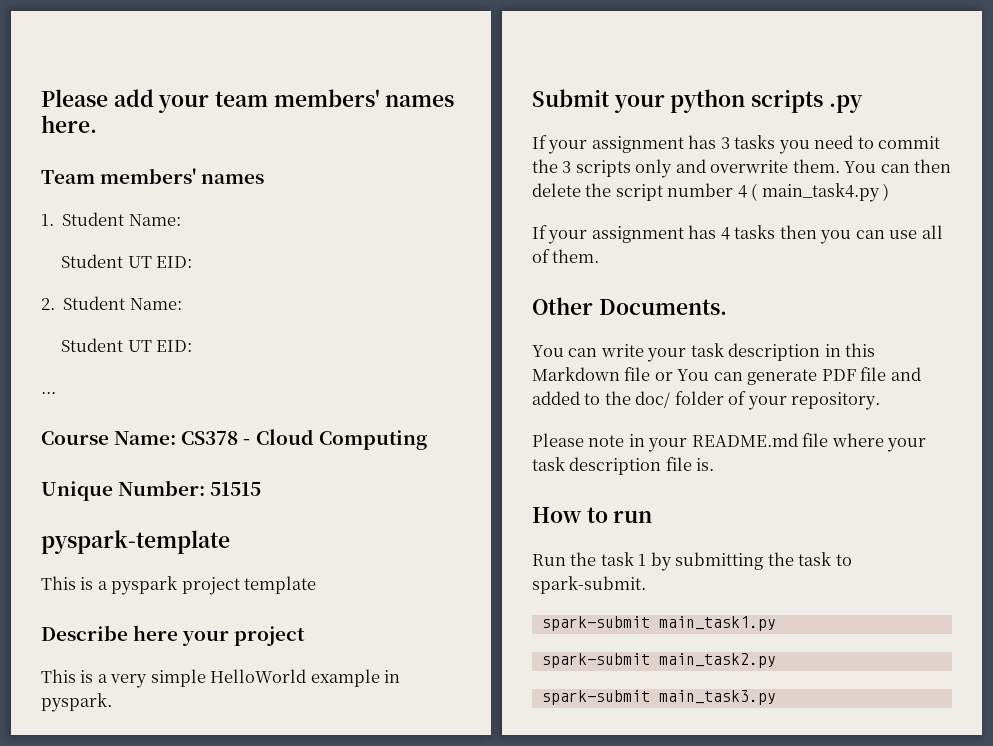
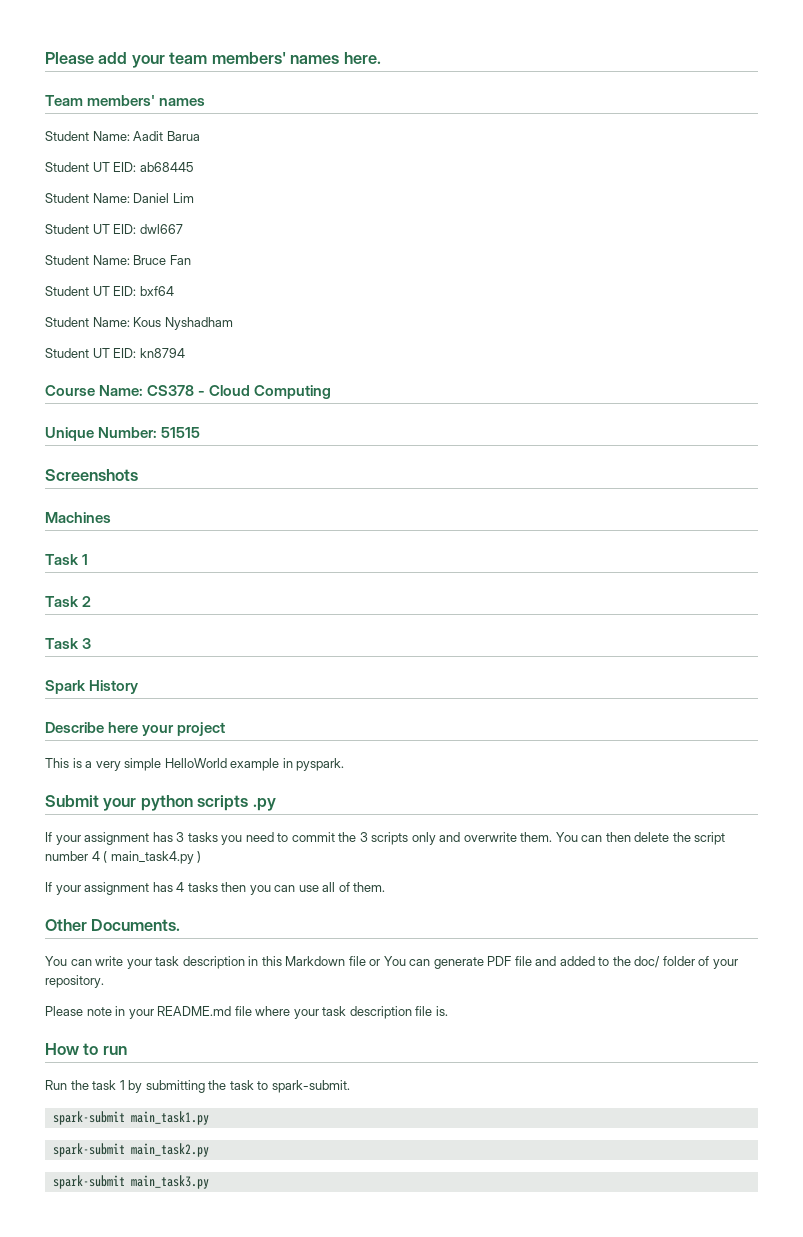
[41,212,181,226] [61,254,193,268] [41,296,182,310] [61,338,193,352] [41,391,56,394] 1. Student Name: // Student UT EID: // 2. Student Name: // Student UT EID: // ... -> [45,131,200,141] [45,162,194,172] [45,193,194,203] [45,224,183,234] [45,255,191,265] [45,286,174,296] [45,317,233,330] [45,348,185,358] Student Name: Aadit Barua // Student UT EID: ab68445 // Student Name: Daniel Lim // Student UT EID: dwl667 // Student Name: Bruce Fan // Student UT EID: bxf64 // Student Name: Kous Nyshadham // Student UT EID: kn8794
[41,530,230,554] [41,576,317,595] pyspark-template // This is a pyspark project template -> [45,469,138,481] [45,512,111,523] [45,554,89,565] [45,596,92,607] [45,638,92,649] [45,680,139,694] Screenshots // Machines // Task 1 // Task 2 // Task 3 // Spark History

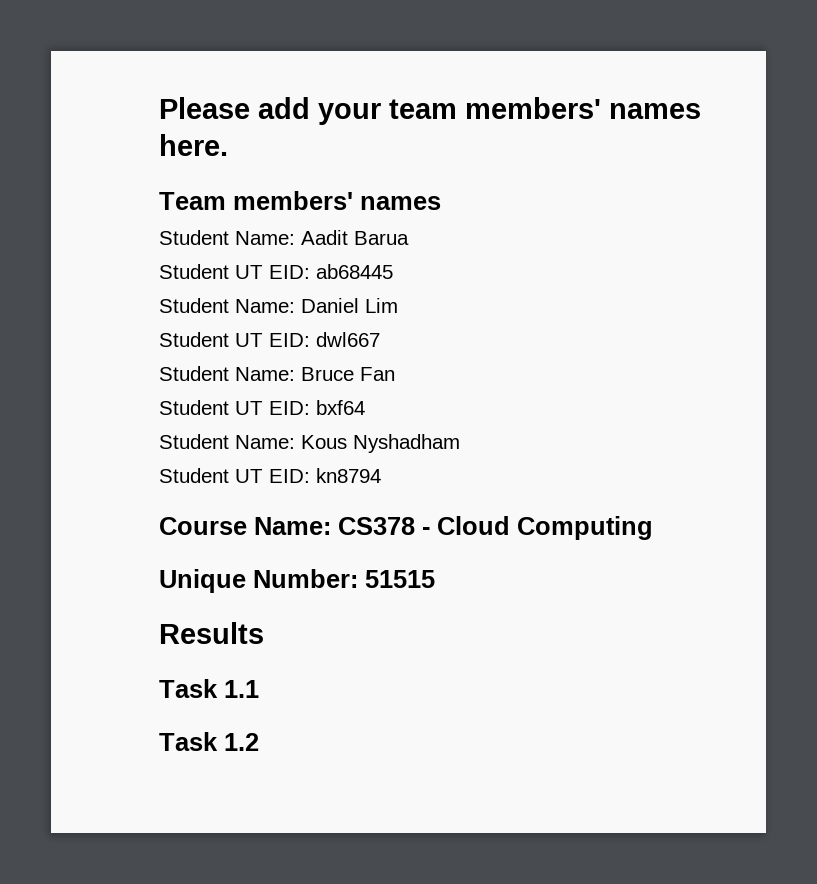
[45,469,138,481] [45,512,111,523] [45,554,89,565] [45,596,92,607] [45,638,92,649] [45,680,139,694] [45,722,226,736] [45,758,345,771] [45,795,276,811] [45,832,726,845] [45,851,202,864] [45,882,386,895] [45,919,181,931] [45,956,738,969] [45,975,104,988] [45,1006,448,1019] [45,1043,127,1055] [45,1080,350,1093] [52,1111,209,1125] [52,1143,209,1157] [52,1175,209,1189] Screenshots // Machines // Task 1 // Task 2 // Task 3 // Spark History // Describe here your project // This is a very simple HelloWorld example in pyspark. // Submit your python scripts .py // If your assignment has 3 tasks you need to commit the 3 scripts only and overwrite them. You can then delete the script number 4 ( main_task4.py ) // If your assignment has 4 tasks then you can use all of them. // Other Documents. // You can write your task description in this Markdown file or You can generate PDF file and added to the doc/ folder of your repository. // Please note in your README.md file where your task description file is. // How to run // Run the task 1 by submitting the task to spark-submit. // spark-submit main_task1.py // spark-submit main_task2.py // spark-submit main_task3.py -> [159,622,264,644] [159,679,259,698] [159,732,259,751] Results // Task 1.1 // Task 1.2

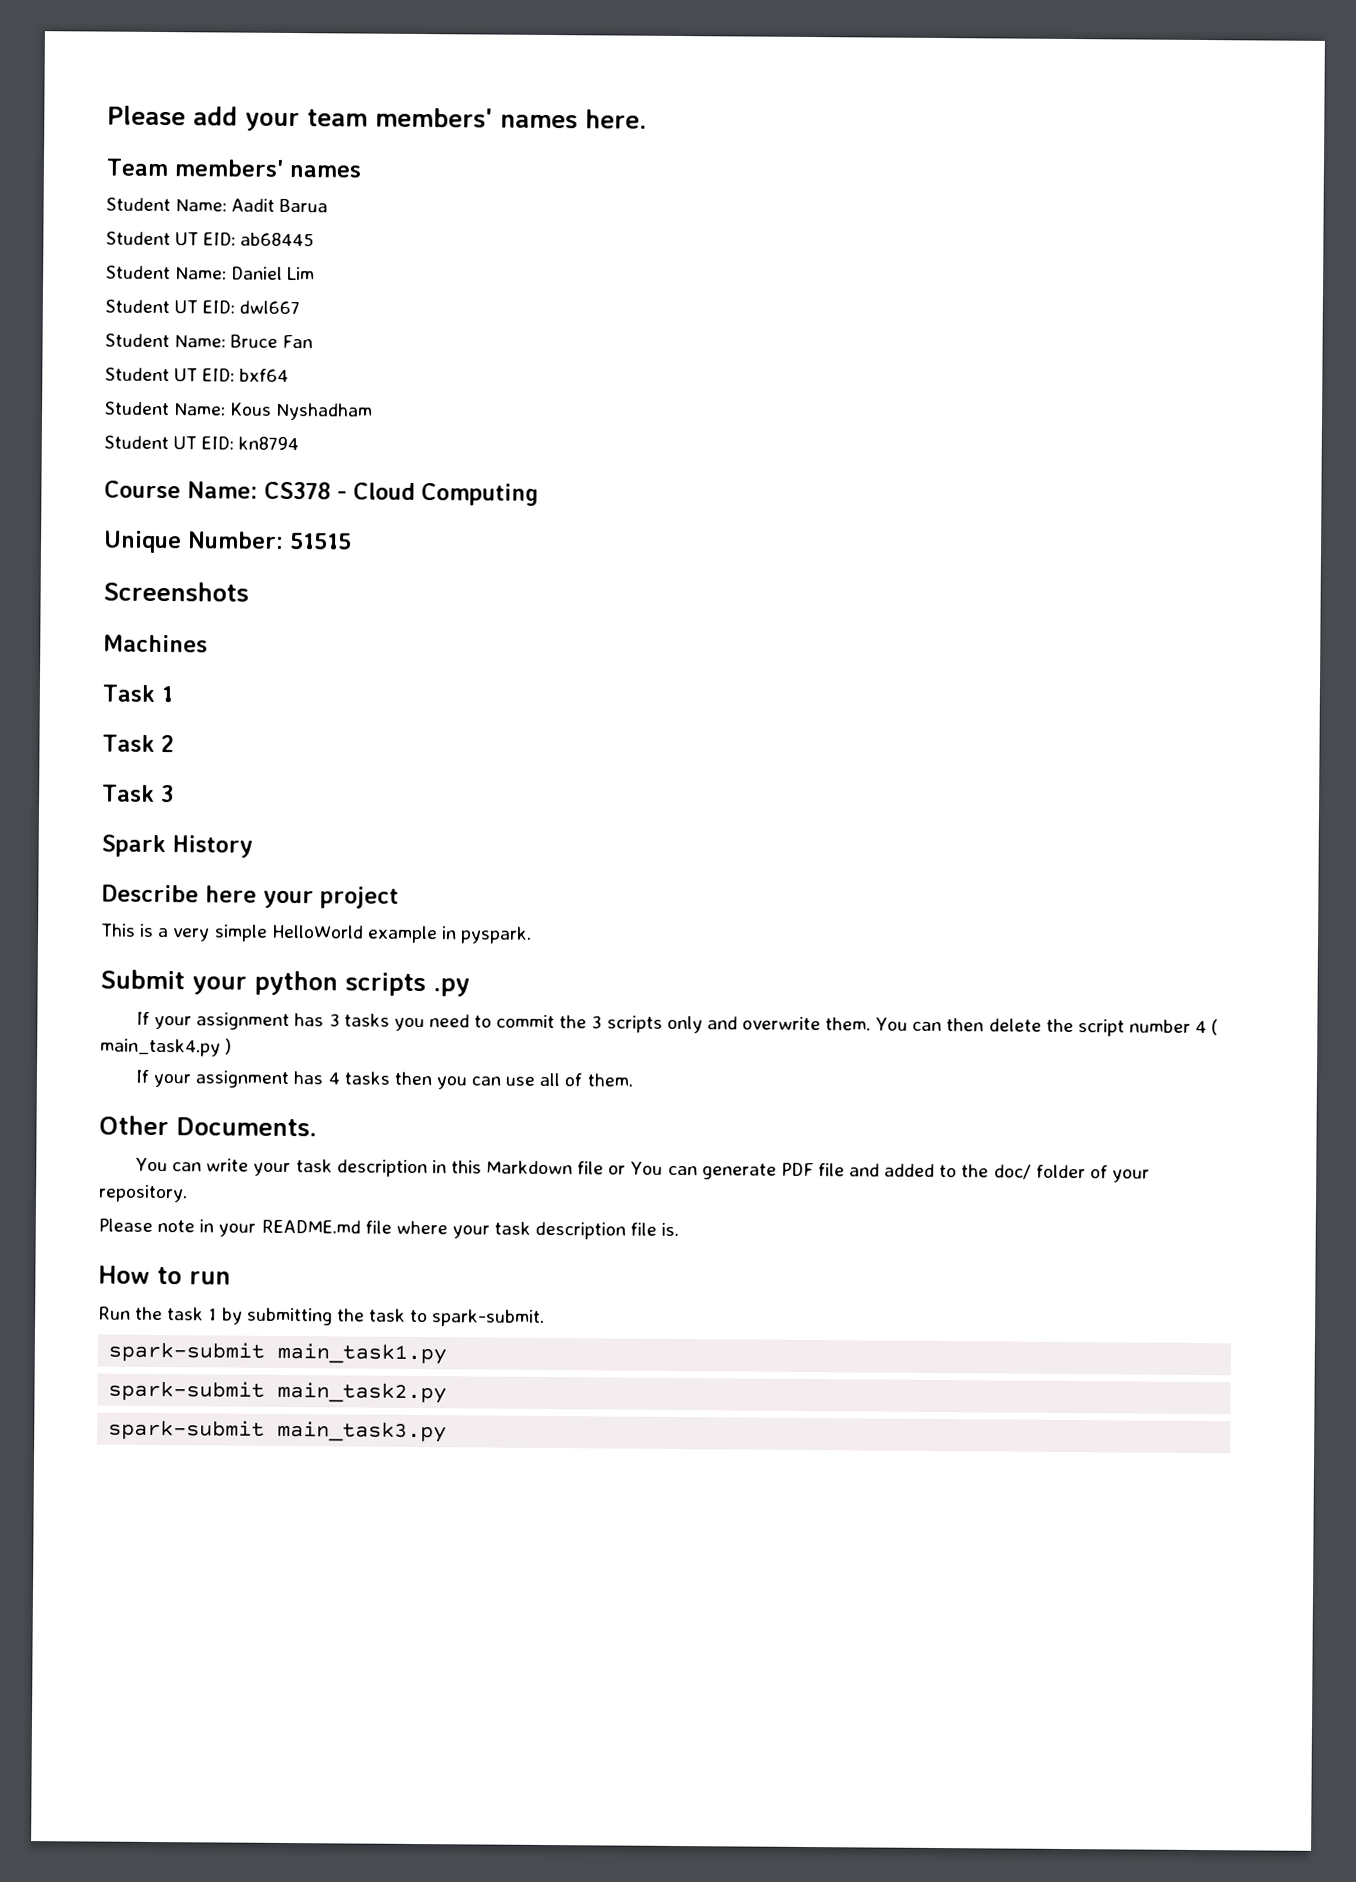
[159,622,264,644] [159,679,259,698] [159,732,259,751] Results // Task 1.1 // Task 1.2 -> [103,581,249,602] [103,634,208,653] [102,684,173,703] [102,734,174,753] [102,784,174,803] [101,834,253,858] [101,884,399,909] [101,923,533,944] [100,969,470,997] [135,1011,1219,1037] [100,1038,233,1057] [134,1069,633,1090] [99,1115,317,1137] [134,1157,1150,1183] [98,1184,188,1203] [98,1218,680,1240] [98,1265,231,1285] [98,1306,546,1327] [108,1341,448,1365] [108,1380,448,1404] [108,1419,448,1443] Screenshots // Machines // Task 1 // Task 2 // Task 3 // Spark History // Describe here your project // This is a very simple HelloWorld example in pyspark. // Submit your python scripts .py // If your assignment has 3 tasks you need to commit the 3 scripts only and overwrite them. You can then delete the script number 4 ( main_task4.py ) // If your assignment has 4 tasks then you can use all of them. // Other Documents. // You can write your task description in this Markdown file or You can generate PDF file and added to the doc/ folder of your repository. // Please note in your README.md file where your task description file is. // How to run // Run the task 1 by submitting the task to spark-submit. // spark-submit main_task1.py // spark-submit main_task2.py // spark-submit main_task3.py

